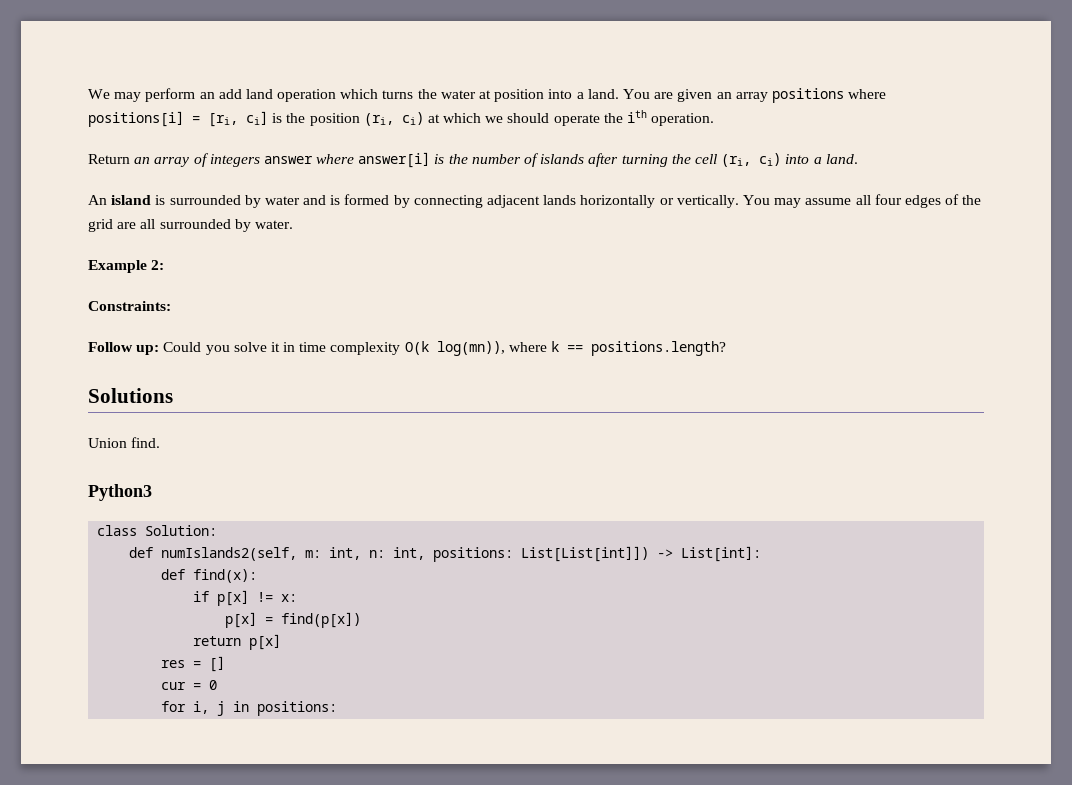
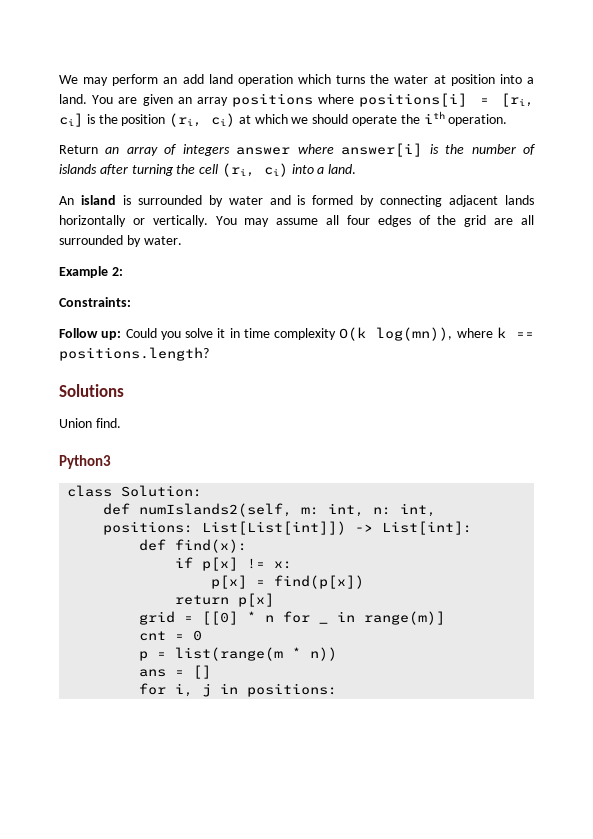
[161,660,186,668] res -> [139,611,329,625] [337,611,446,625] [139,630,203,641] [139,647,338,661] [139,669,167,677] grid = [[0] * n for _ in range(m)] // cnt = 0 // p = list(range(m * n)) // ans
[161,680,218,690] // cur = 0 -> (212, 672) none

